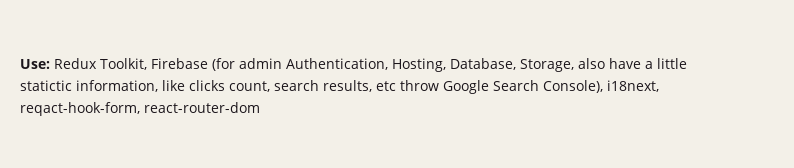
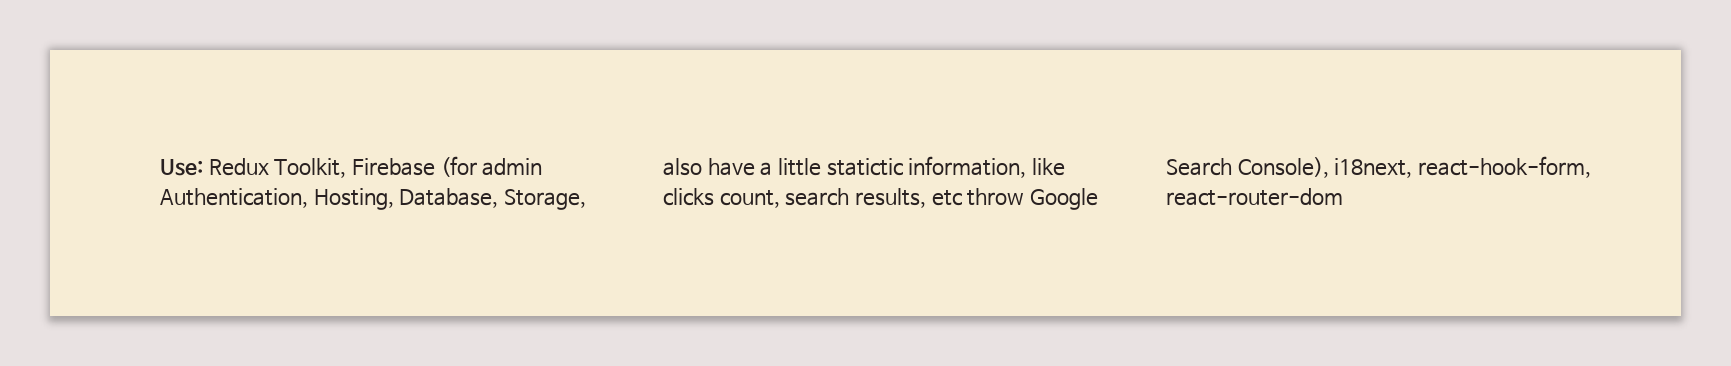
[20,102,140,116] reqact-hook-form, -> [1417,156,1591,178] react-hook-form,

